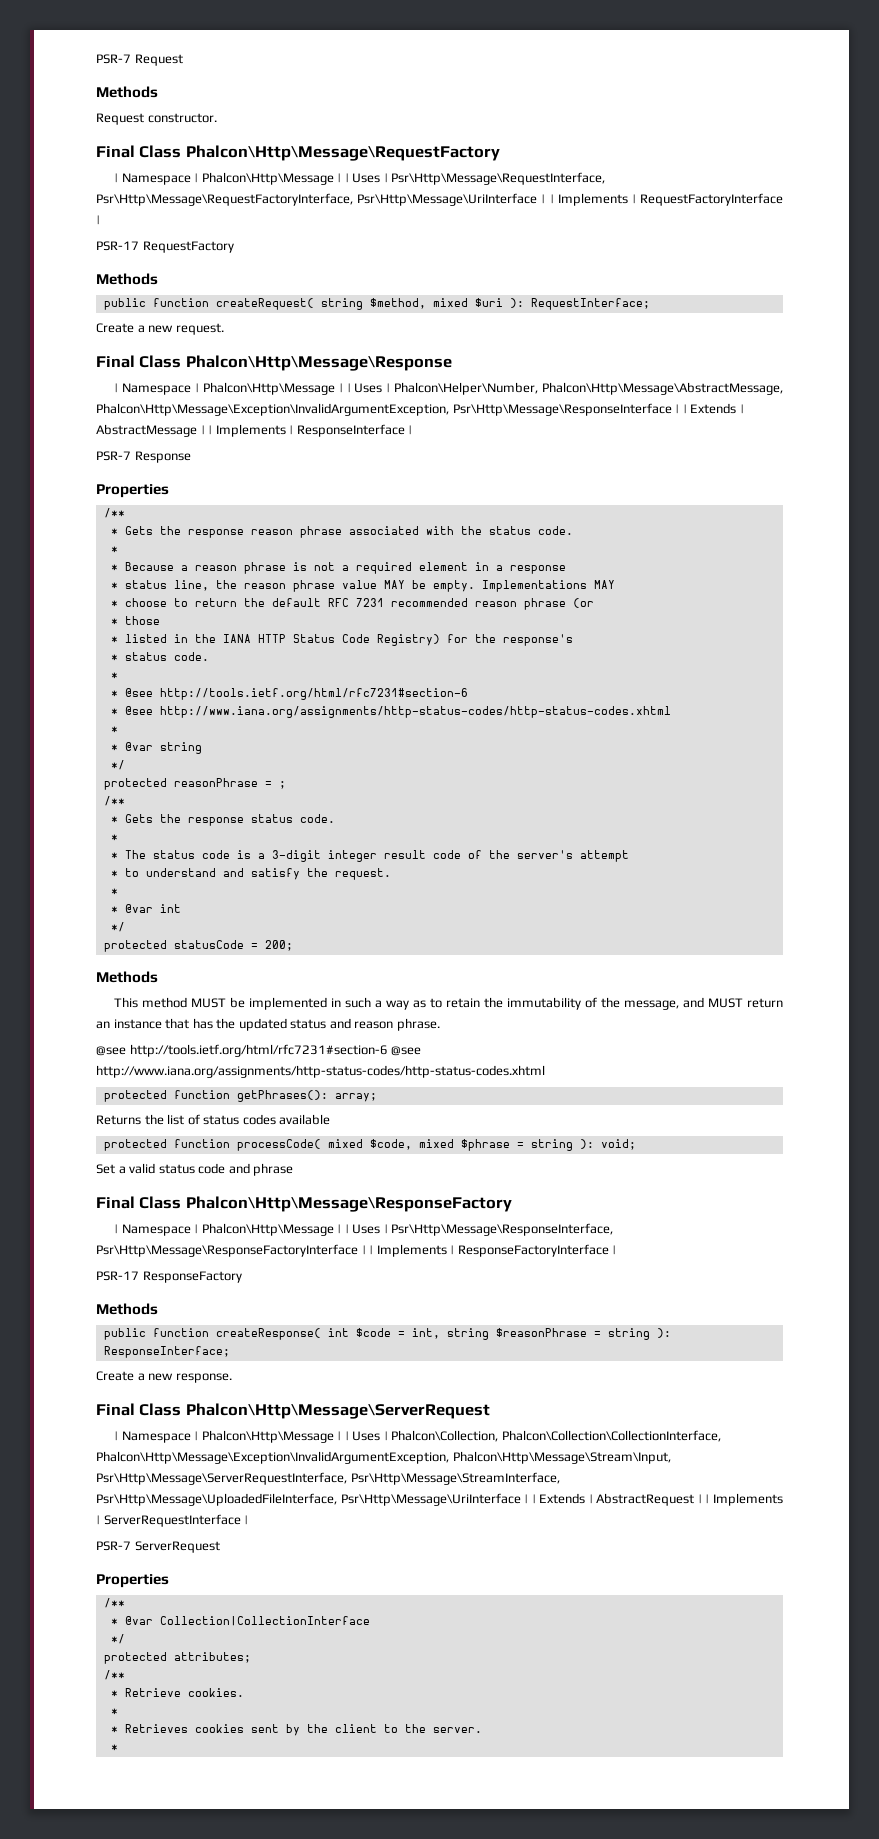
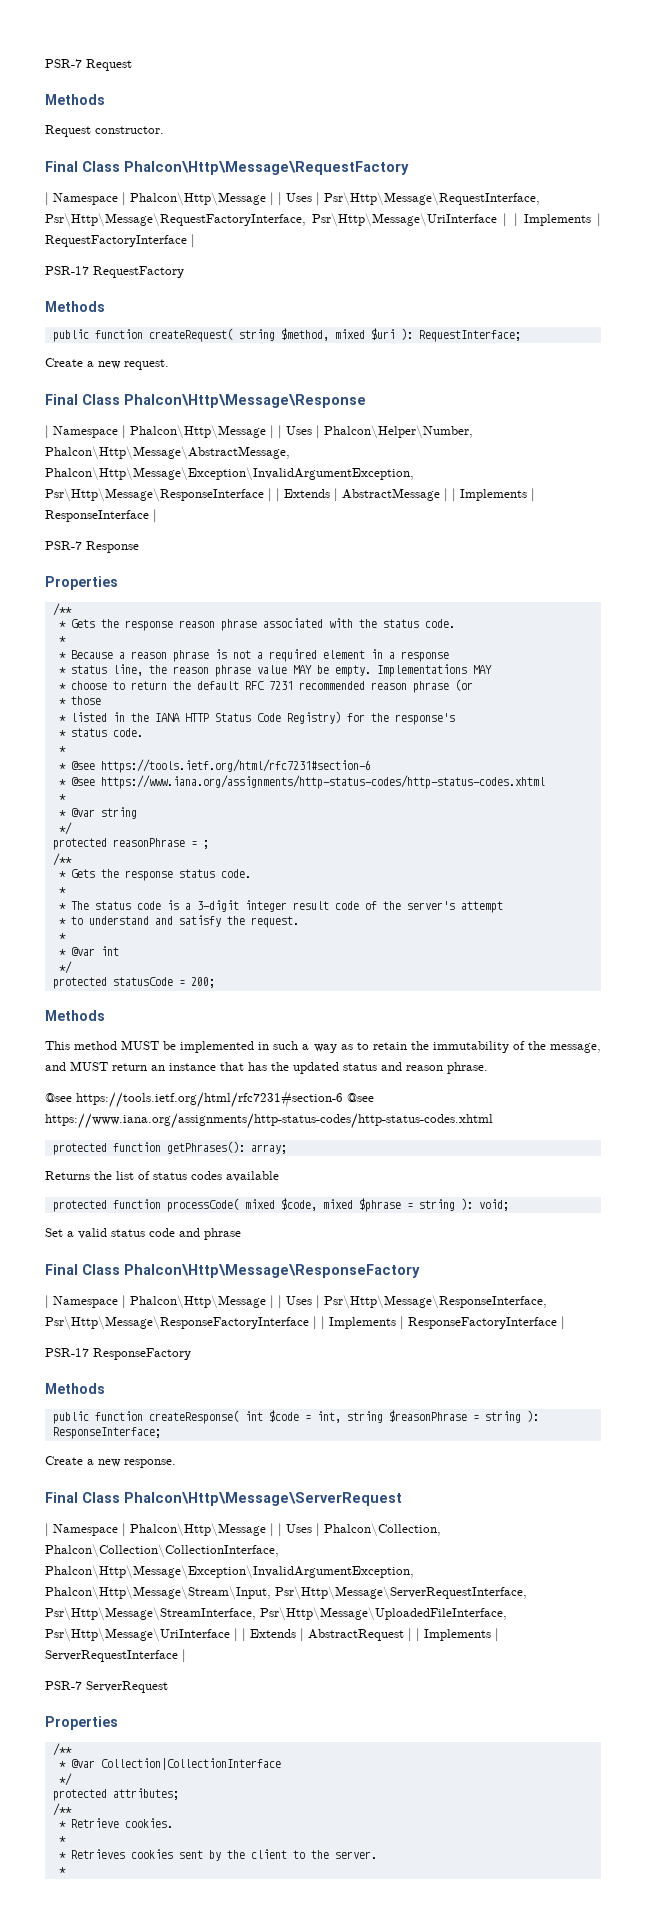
[159,688,468,700] [110,706,671,718] http://tools.ietf.org/html/rfc7231#section-6 // * @see http://www.iana.org/assignments/http-status-codes/http-status-codes.xhtml -> [100,759,371,773] [58,775,545,789] https://tools.ietf.org/html/rfc7231#section-6 // * @see https://www.iana.org/assignments/http-status-codes/http-status-codes.xhtml
[129,1044,422,1057] [96,1065,545,1078] http://tools.ietf.org/html/rfc7231#section-6 @see http://www.iana.org/assignments/http-status-codes/http-status-codes.xhtml -> [76,1090,374,1108] [45,1113,493,1129] https://tools.ietf.org/html/rfc7231#section-6 @see https://www.iana.org/assignments/http-status-codes/http-status-codes.xhtml

